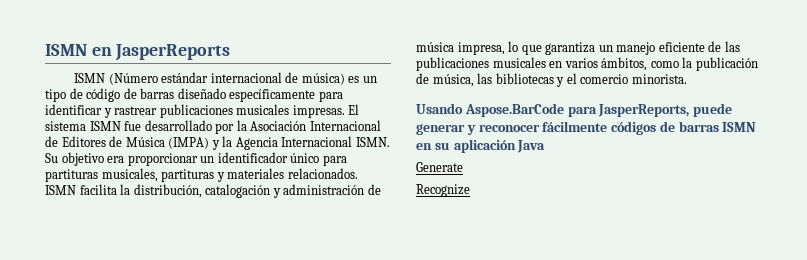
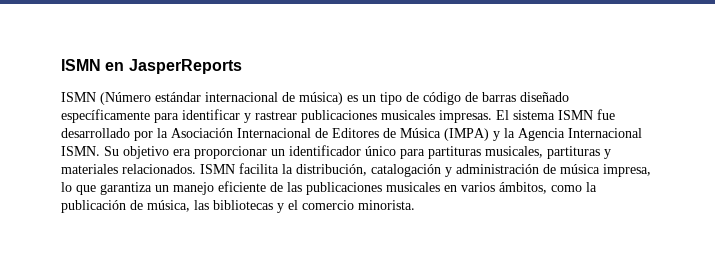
[416,103,733,117] [416,121,757,135] [416,139,546,153] [416,162,463,172] [416,184,470,197] // Usando Aspose.BarCode para JasperReports, puede generar y reconocer fácilmente códigos de barras ISMN en su aplicación Java // Generate // Recognize -> (415, 205) none

